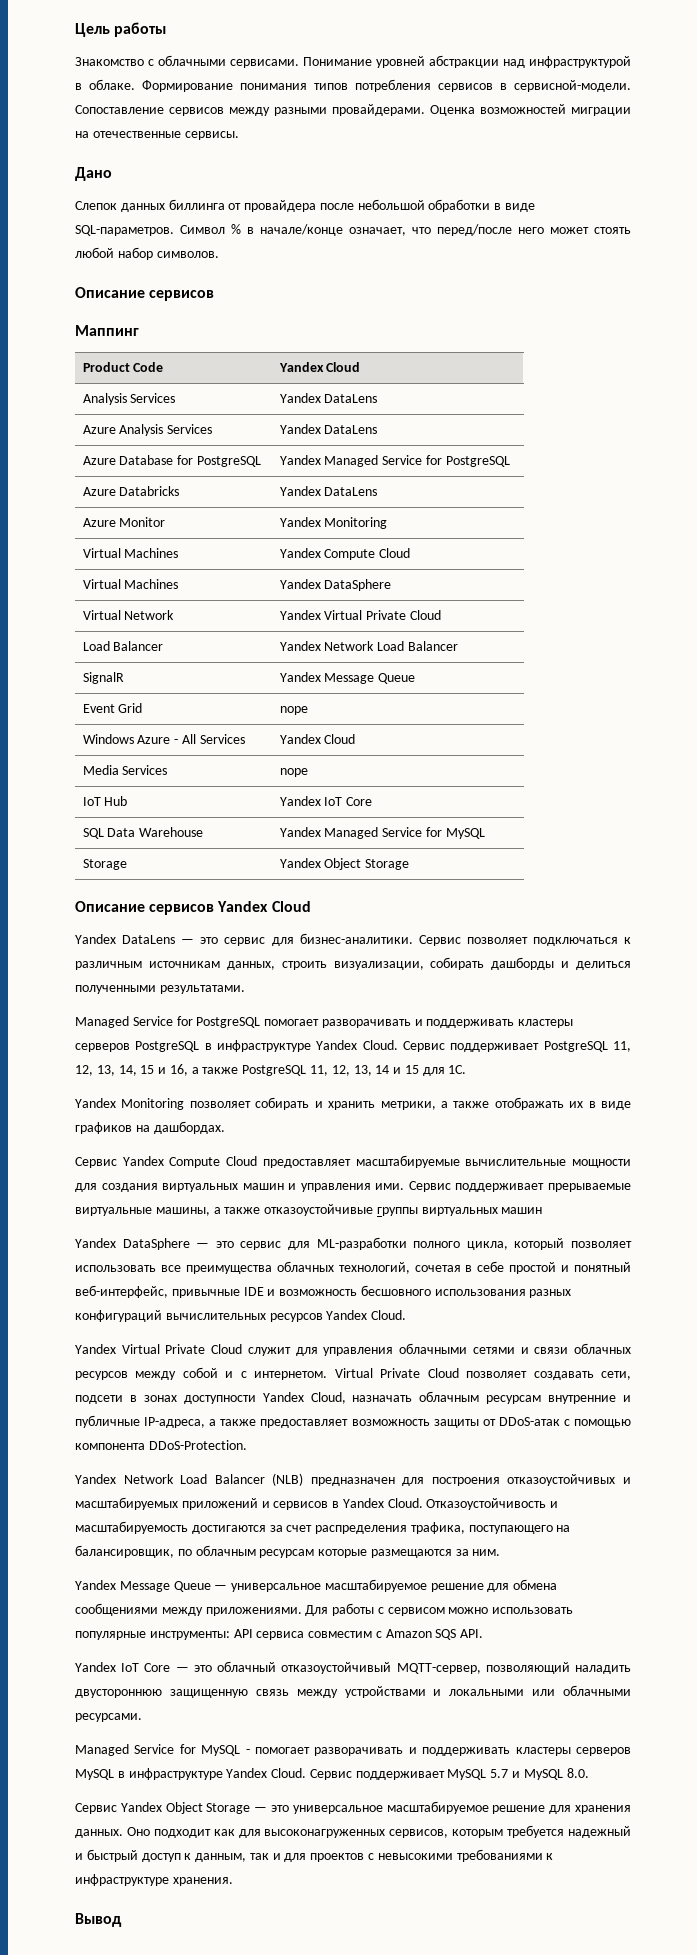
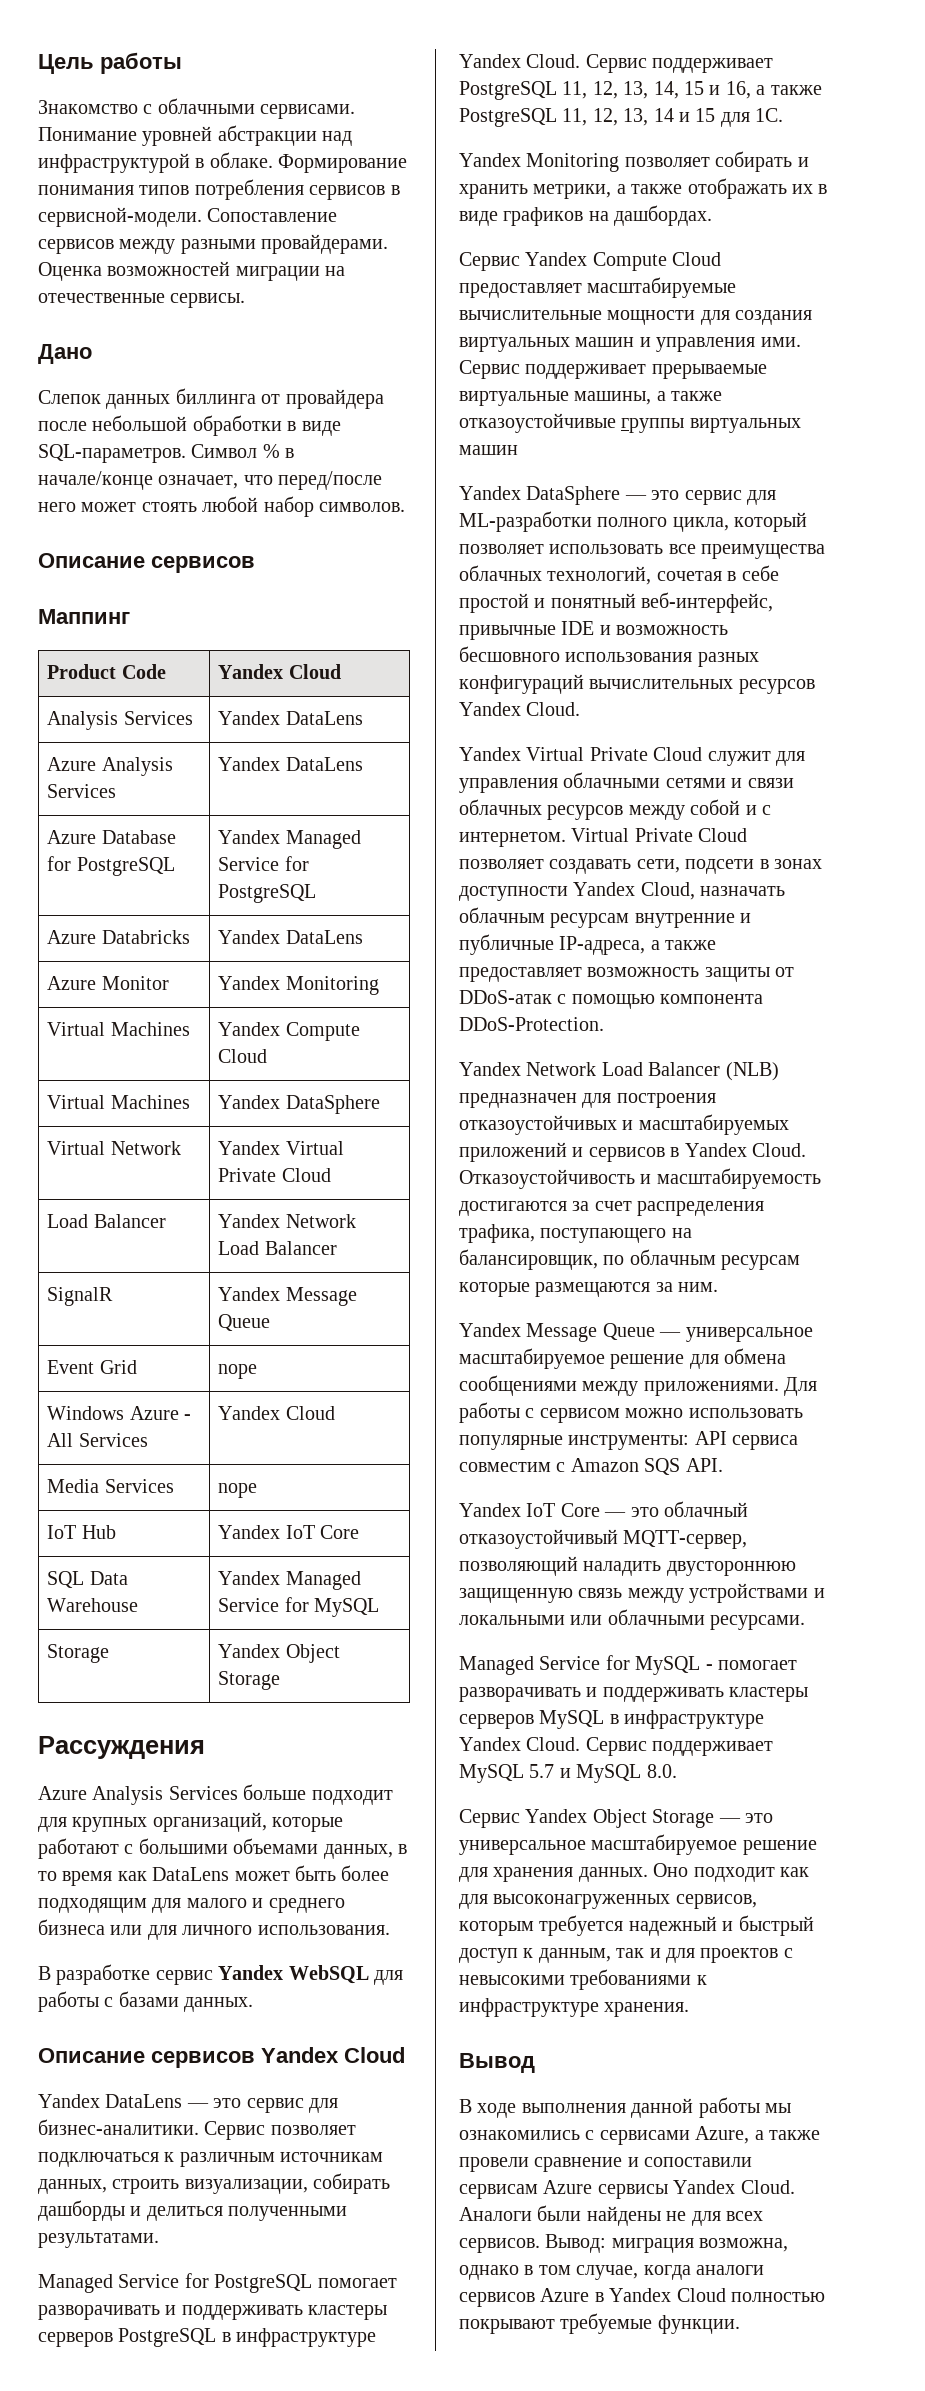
(410, 864) none -> [38,1736,205,1759] [38,1784,393,1805] [38,1812,344,1832] [38,1838,407,1859] [38,1865,390,1886] [38,1898,345,1913] [38,1919,390,1940] [38,1964,403,1985] [38,1991,254,2012] // Рассуждения // Azure Analysis Services больше подходит для крупных организаций, которые работают с большими объемами данных, в то время как DataLens может быть более подходящим для малого и среднего бизнеса или для личного использования. // В разработке сервис Yandex WebSQL для работы с базами данных.
(122, 1920) none -> [459,2097,791,2118] [459,2126,820,2145] [459,2157,753,2172] [459,2180,795,2199] [459,2205,763,2226] [459,2234,789,2253] [459,2265,764,2280] [459,2288,825,2307] [459,2313,740,2334] // В ходе выполнения данной работы мы ознакомились с сервисами Azure, а также провели сравнение и сопоставили сервисам Azure сервисы Yandex Cloud. Аналоги были найдены не для всех сервисов. Вывод: миграция возможна, однако в том случае, когда аналоги сервисов Azure в Yandex Cloud полностью покрывают требуемые функции.

